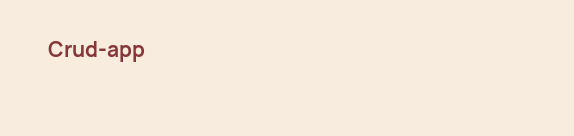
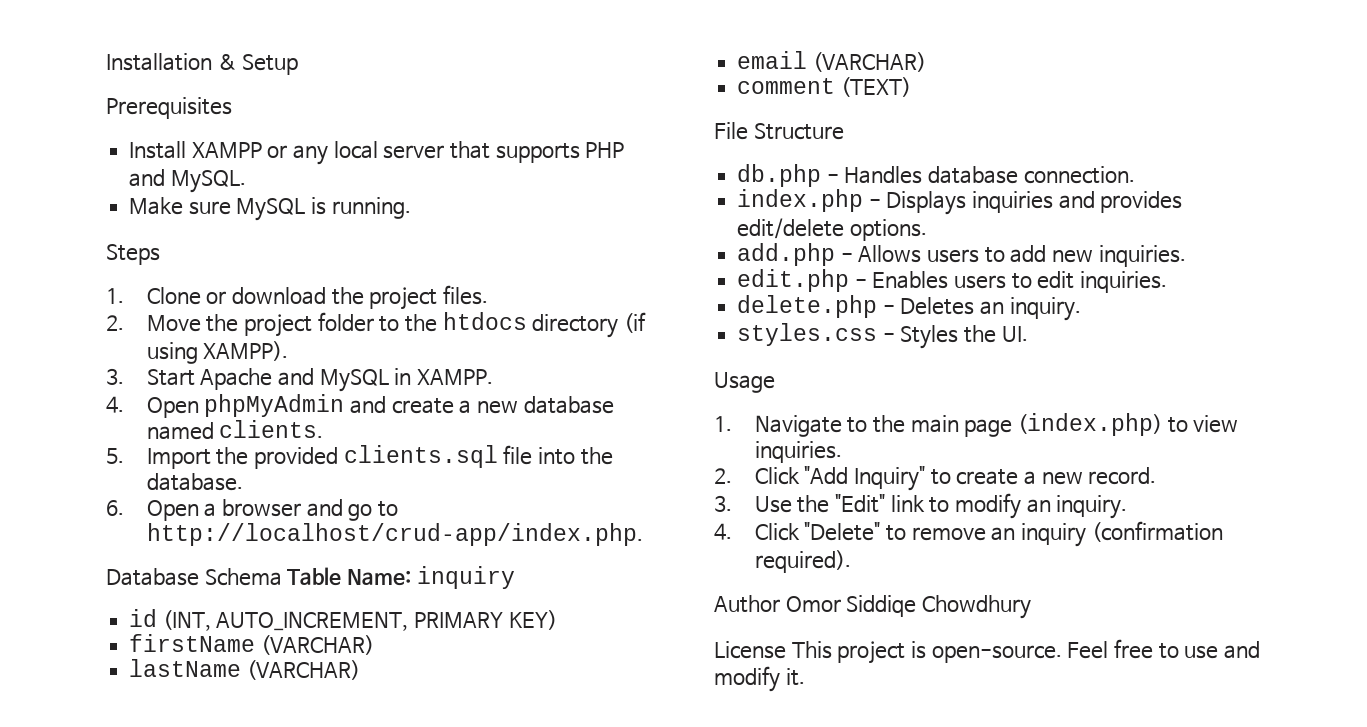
[48,41,145,62] Crud-app -> [106,53,299,75] [106,97,232,119] [129,141,625,165] [129,169,246,193] [129,197,411,221] [106,244,160,265] [106,285,489,310] [106,312,647,338] [146,341,289,364] [106,368,494,392] [106,394,614,418] [146,420,324,440] [106,445,613,469] [146,473,243,491] [106,499,399,521] [146,523,643,546] [106,566,515,589] [129,609,557,631] [129,634,374,655] [129,659,360,680] [737,51,926,72] [737,77,911,97] [714,122,844,140] [737,164,1135,187] [737,189,1183,215] [737,218,927,241] [737,243,1186,267] [737,269,1168,293] [737,295,1081,321] [737,323,1028,349] [714,372,775,393] [714,413,1239,437] [754,441,842,463] [714,466,1157,491] [714,493,1128,519] [714,521,1223,547] [754,550,851,573] [714,595,1032,619] [714,639,1260,664] [714,666,805,692] Installation & Setup // Prerequisites // Install XAMPP or any local server that supports PHP and MySQL. // Make sure MySQL is running. // Steps // 1. Clone or download the project files. // 2. Move the project folder to the htdocs directory (if using XAMPP). // 3. Start Apache and MySQL in XAMPP. // 4. Open phpMyAdmin and create a new database named clients. // 5. Import the provided clients.sql file into the database. // 6. Open a browser and go to http://localhost/crud-app/index.php. // Database Schema Table Name: inquiry // id (INT, AUTO_INCREMENT, PRIMARY KEY) // firstName (VARCHAR) // lastName (VARCHAR) // email (VARCHAR) // comment (TEXT) // File Structure // db.php - Handles database connection. // index.php - Displays inquiries and provides edit/delete options. // add.php - Allows users to add new inquiries. // edit.php - Enables users to edit inquiries. // delete.php - Deletes an inquiry. // styles.css - Styles the UI. // Usage // 1. Navigate to the main page (index.php) to view inquiries. // 2. Click "Add Inquiry" to create a new record. // 3. Use the "Edit" link to modify an inquiry. // 4. Click "Delete" to remove an inquiry (confirmation required). // Author Omor Siddiqe Chowdhury // License This project is open-source. Feel free to use and modify it.

